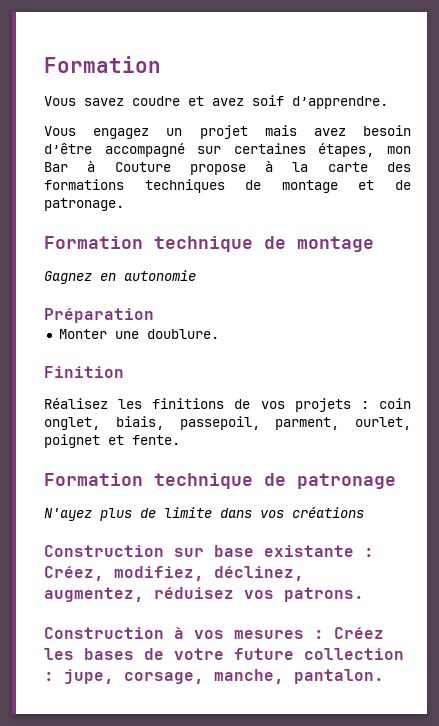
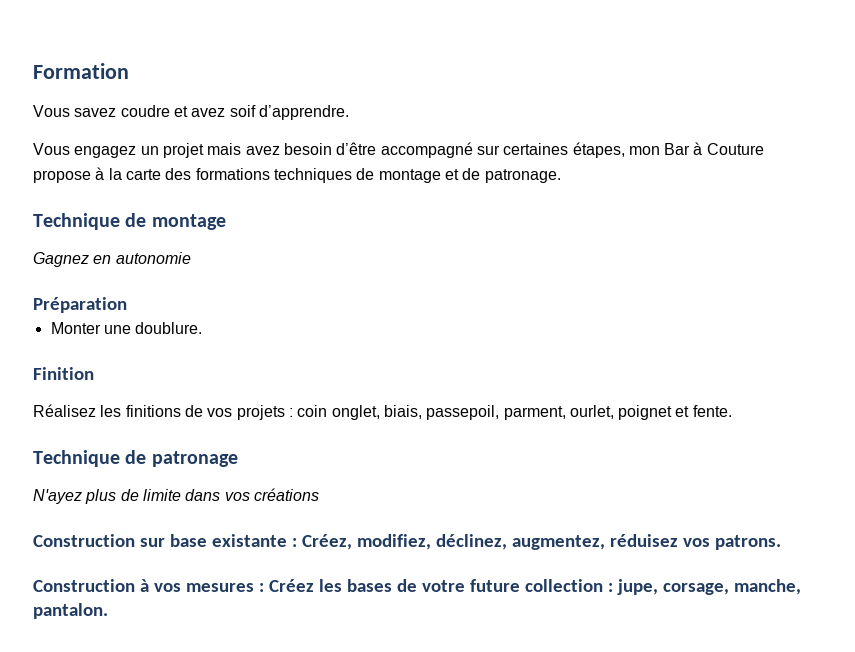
[44,236,253,252] Formation technique -> [33,213,120,230] Technique
[44,473,253,489] Formation technique -> [33,450,120,467] Technique

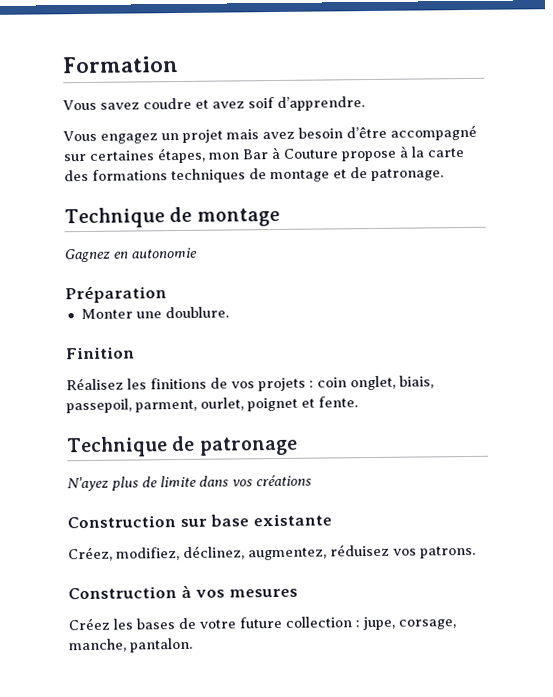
[291,538,297,547] : -> (332, 520) //
[258,583,264,592] : -> (298, 593) //

